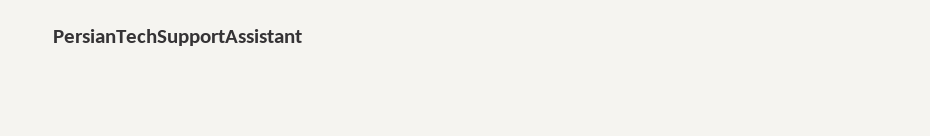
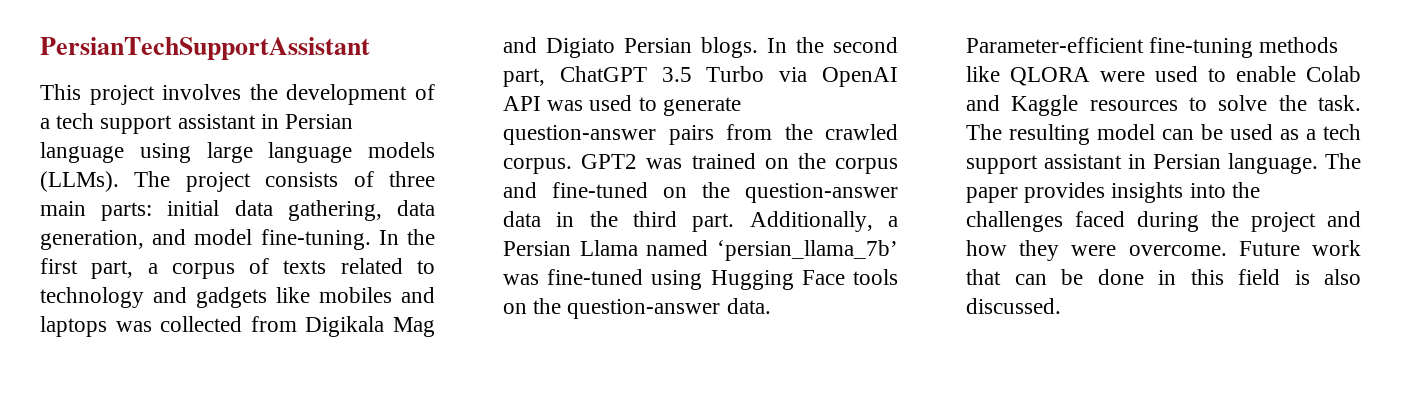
(302, 37) none -> [40,84,435,105] [40,113,354,134] [40,142,435,163] [40,171,435,192] [40,200,435,221] [40,229,435,250] [40,258,435,279] [40,287,435,308] [40,316,435,337] [503,37,898,58] [503,66,898,87] [503,95,741,116] [503,124,898,145] [503,153,898,174] [503,182,898,203] [503,211,898,232] [503,240,898,261] [503,269,898,290] [503,298,771,319] [966,37,1339,58] [966,66,1361,86] [966,95,1361,116] [966,124,1361,145] [966,153,1361,174] [966,182,1260,203] [966,211,1361,232] [966,240,1361,261] [966,269,1361,285] [966,298,1061,314] // This project involves the development of a tech support assistant in Persian language using large language models (LLMs). The project consists of three main parts: initial data gathering, data generation, and model fine-tuning. In the first part, a corpus of texts related to technology and gadgets like mobiles and laptops was collected from Digikala Mag and Digiato Persian blogs. In the second part, ChatGPT 3.5 Turbo via OpenAI API was used to generate question-answer pairs from the crawled corpus. GPT2 was trained on the corpus and fine-tuned on the question-answer data in the third part. Additionally, a Persian Llama named ‘persian_llama_7b’ was fine-tuned using Hugging Face tools on the question-answer data. Parameter-efficient fine-tuning methods like QLORA were used to enable Colab and Kaggle resources to solve the task. The resulting model can be used as a tech support assistant in Persian language. The paper provides insights into the challenges faced during the project and how they were overcome. Future work that can be done in this field is also discussed.

